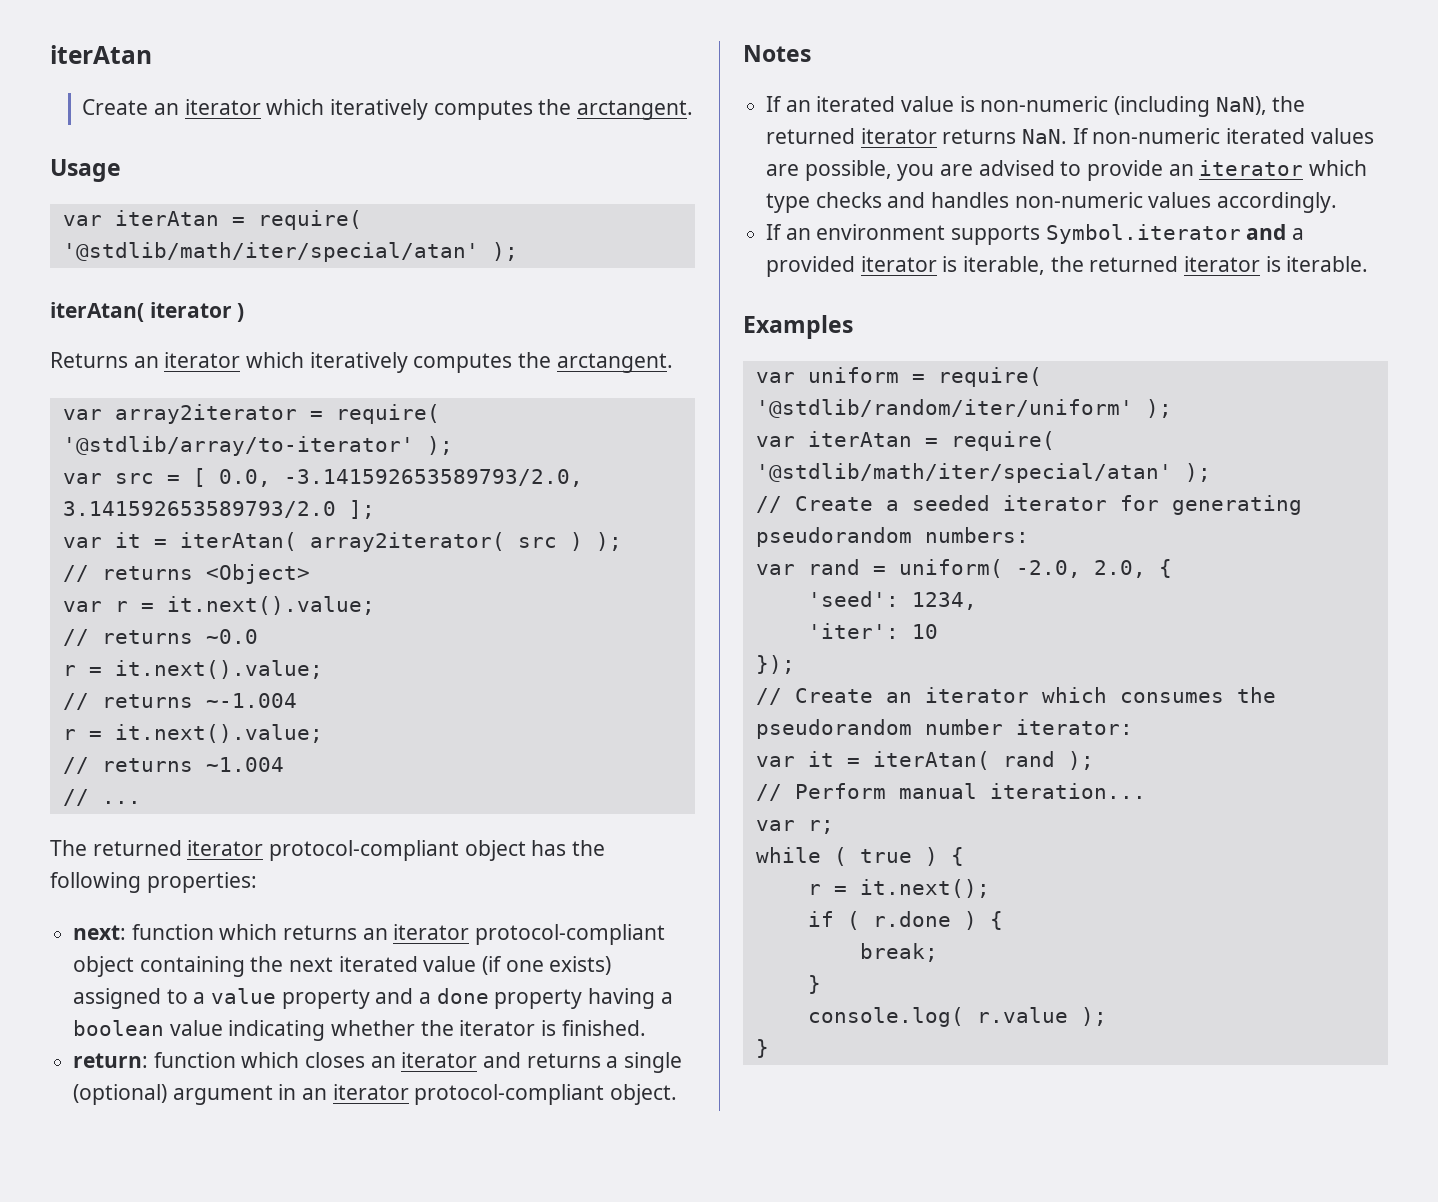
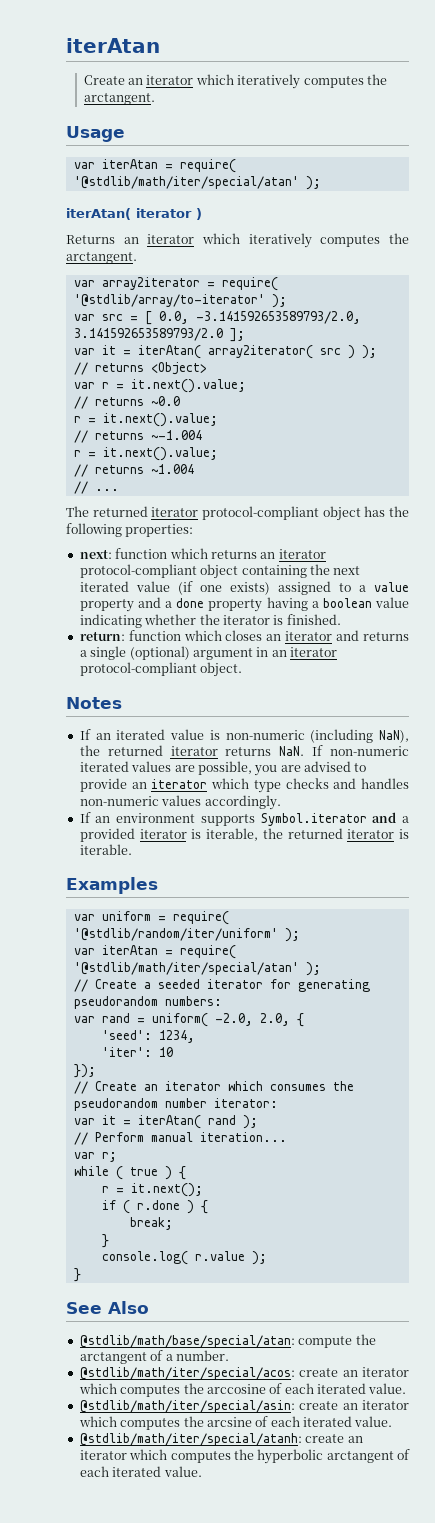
(769, 1048) none -> [66,1301,149,1314] [79,1334,376,1348] [79,1350,229,1364] [79,1367,409,1380] [78,1383,407,1397] [79,1400,409,1413] [78,1416,393,1430] [79,1433,363,1446] [79,1449,410,1464] [79,1466,202,1477] // See Also // @stdlib/math/base/special/atan: compute the arctangent of a number. // @stdlib/math/iter/special/acos: create an iterator which computes the arccosine of each iterated value. // @stdlib/math/iter/special/asin: create an iterator which computes the arcsine of each iterated value. // @stdlib/math/iter/special/atanh: create an iterator which computes the hyperbolic arctangent of each iterated value.

